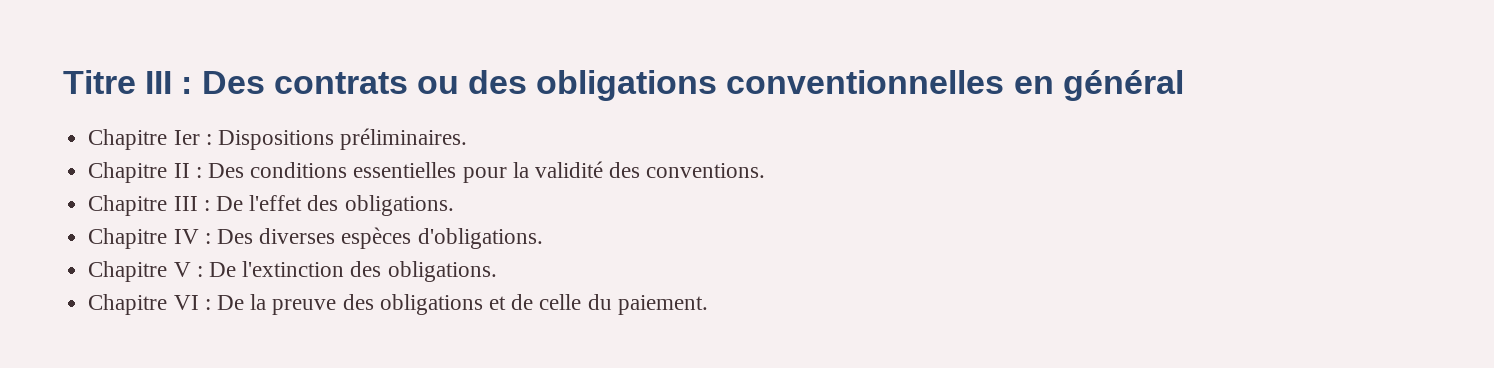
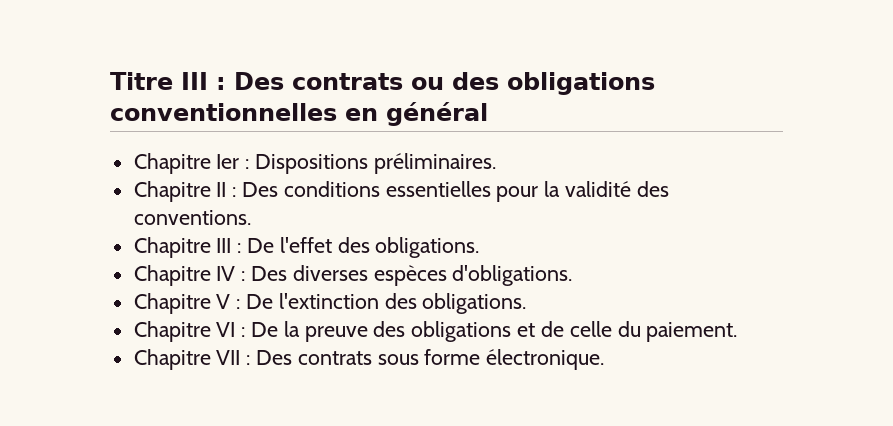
(708, 305) none -> [133,349,605,370] // Chapitre VII : Des contrats sous forme électronique.

